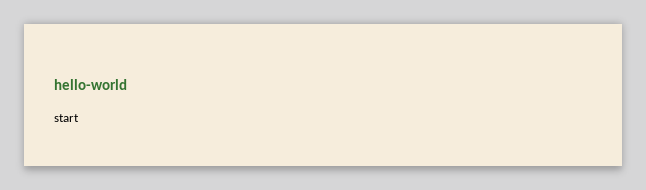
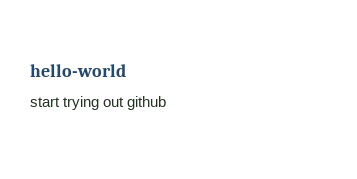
(79, 118) none -> [63,96,167,110] trying out github

